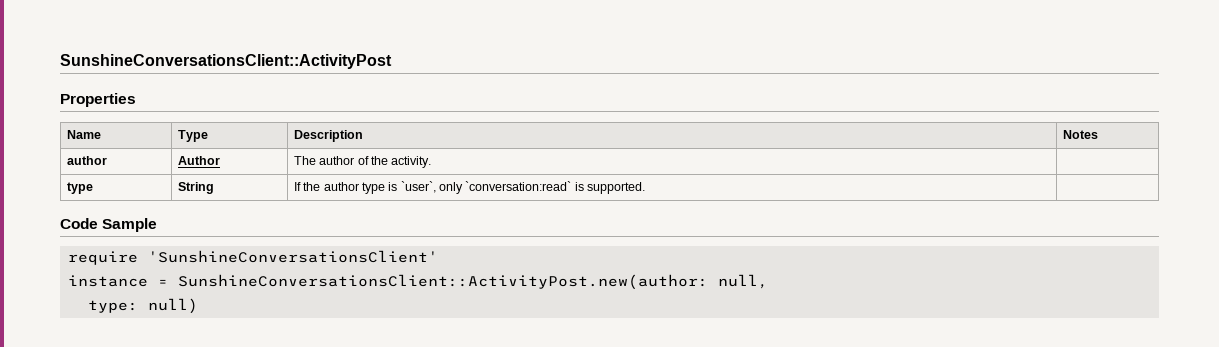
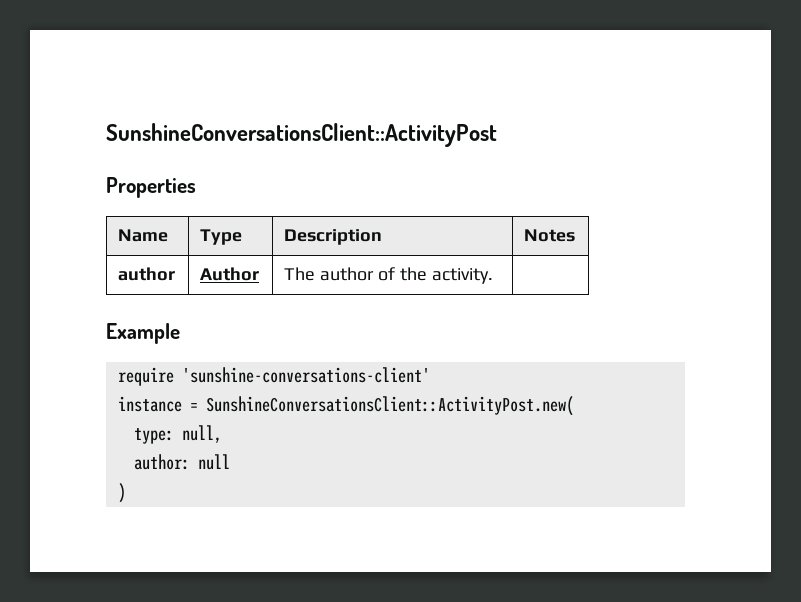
[66,182,93,194] [177,182,214,194] [293,181,646,194] [60,218,158,232] // type | String | If the author type is `user`, only `conversation:read` is supported. | // Code Sample -> [106,323,180,344] // Example
[148,250,439,263] 'SunshineConversationsClient' -> [182,367,430,383] 'sunshine-conversations-client'
[178,274,709,290] SunshineConversationsClient::ActivityPost.new(author: -> [206,396,574,416] [134,428,174,444] SunshineConversationsClient::ActivityPost.new( // type:
[88,298,199,314] type: null) -> [134,454,230,470] [118,483,126,503] author: null // )

